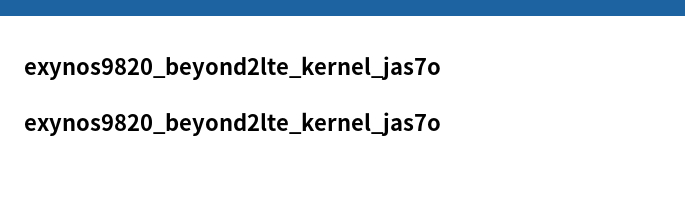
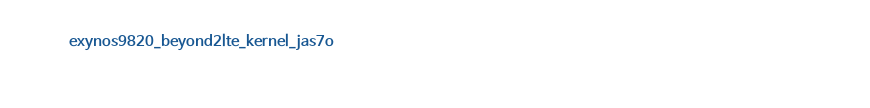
[24,56,441,80] [24,112,441,136] exynos9820_beyond2lte_kernel_jas7o // exynos9820_beyond2lte_kernel_jas7o -> [69,33,334,51] exynos9820_beyond2lte_kernel_jas7o

